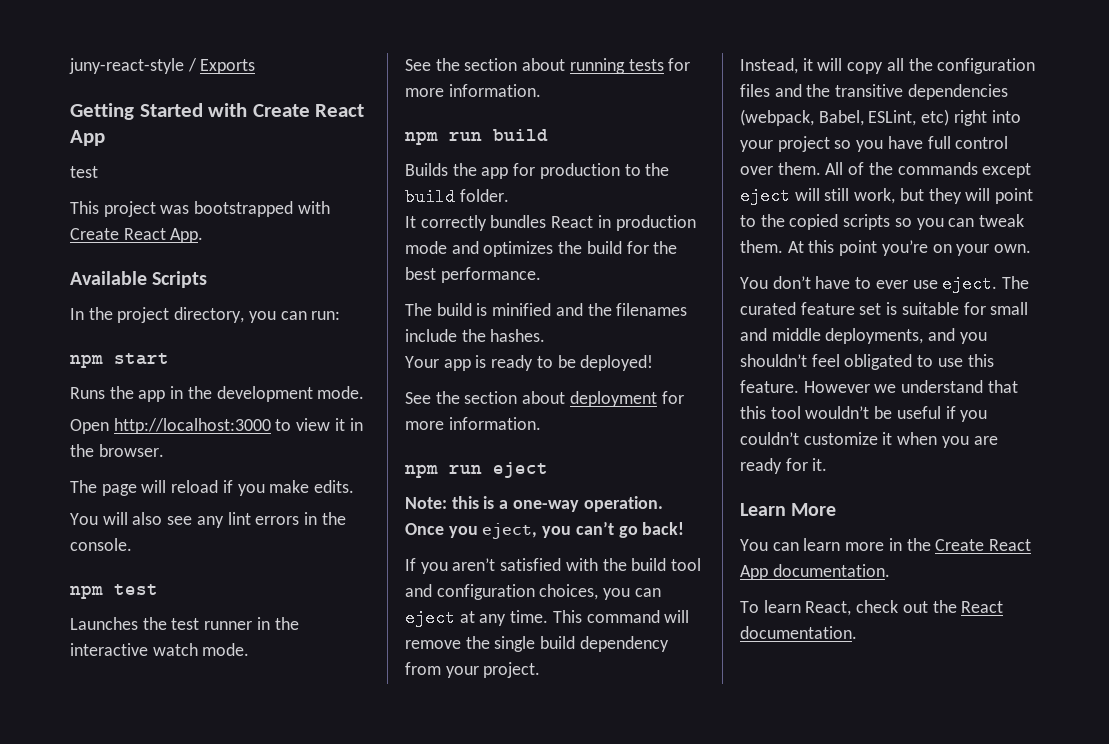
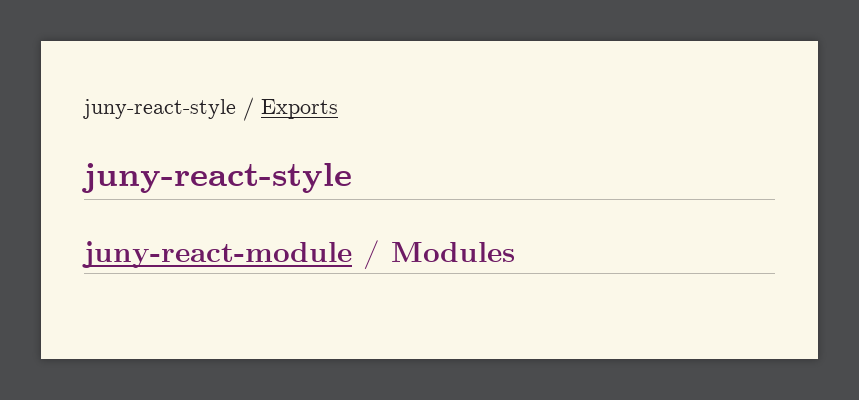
[70,103,365,120] [70,130,105,146] [70,166,98,178] [70,201,330,217] [70,228,204,243] [70,271,208,288] [70,307,341,323] [70,353,169,368] [70,386,365,402] [70,418,363,434] [70,444,164,457] [70,480,355,496] [70,512,346,528] [70,538,132,551] [70,584,158,599] [70,617,299,630] [70,643,250,656] [405,58,691,74] [405,84,541,97] [405,129,548,145] [405,163,670,179] [405,188,509,206] [405,215,696,231] [405,241,678,257] [405,267,541,283] [405,303,688,316] [405,329,546,342] [405,355,654,371] [405,391,684,407] [405,417,541,430] [405,462,548,478] [405,496,663,512] [405,521,685,539] [405,558,702,574] [405,584,661,600] [405,609,690,627] [405,636,669,652] [405,662,541,678] [740,58,1036,74] [740,84,1008,100] [740,109,1021,126] [740,136,1009,152] [740,162,1032,178] [740,187,1034,205] [740,214,1025,230] [740,240,1032,256] [740,275,1030,293] [740,302,1029,315] [740,328,987,344] [740,354,994,370] [740,380,1018,393] [740,406,988,422] [740,432,998,448] [740,458,828,474] [740,503,837,516] [740,538,1032,551] [740,564,890,580] [740,600,1004,616] [740,626,857,639] Getting Started with Create React App // test // This project was bootstrapped with Create React App. // Available Scripts // In the project directory, you can run: // npm start // Runs the app in the development mode. // Open http://localhost:3000 to view it in the browser. // The page will reload if you make edits. // You will also see any lint errors in the console. // npm test // Launches the test runner in the interactive watch mode. // See the section about running tests for more information. // npm run build // Builds the app for production to the build folder. // It correctly bundles React in production mode and optimizes the build for the best performance. // The build is minified and the filenames include the hashes. // Your app is ready to be deployed! // See the section about deployment for more information. // npm run eject // Note: this is a one-way operation. Once you eject, you can’t go back! // If you aren’t satisfied with the build tool and configuration choices, you can eject at any time. This command will remove the single build dependency from your project. // Instead, it will copy all the configuration files and the transitive dependencies (webpack, Babel, ESLint, etc) right into your project so you have full control over them. All of the commands except eject will still work, but they will point to the copied scripts so you can tweak them. At this point you’re on your own. // You don’t have to ever use eject. The curated feature set is suitable for small and middle deployments, and you shouldn’t feel obligated to use this feature. However we understand that this tool wouldn’t be useful if you couldn’t customize it when you are ready for it. // Learn More // You can learn more in the Create React App documentation. // To learn React, check out the React documentation. -> [82,163,352,193] [82,240,515,270] juny-react-style // juny-react-module / Modules

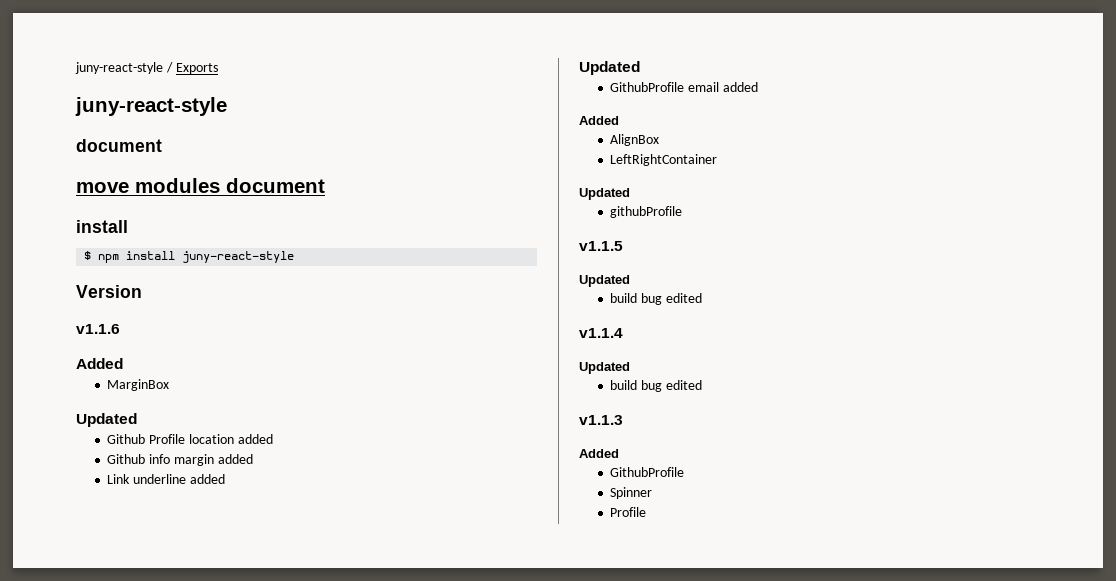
[82,240,515,270] juny-react-module / Modules -> [76,139,162,152] [76,178,325,193] [76,220,128,233] [84,251,295,263] [76,285,142,298] [76,324,120,334] [76,358,123,369] [107,379,170,391] [76,413,137,427] [107,434,273,444] [107,454,253,466] [107,474,225,484] [579,61,640,75] [610,82,758,92] [579,116,619,125] [610,134,660,146] [610,154,718,166] [579,188,630,200] [610,206,683,218] [579,241,623,251] [579,275,630,287] [610,293,702,305] [579,328,623,338] [579,362,630,374] [610,380,702,392] [579,415,623,425] [579,449,619,458] [610,467,685,477] [610,487,653,499] [610,507,647,517] document // move modules document // install // $ npm install juny-react-style // Version // v1.1.6 // Added // MarginBox // Updated // Github Profile location added // Github info margin added // Link underline added // Updated // GithubProfile email added // Added // AlignBox // LeftRightContainer // Updated // githubProfile // v1.1.5 // Updated // build bug edited // v1.1.4 // Updated // build bug edited // v1.1.3 // Added // GithubProfile // Spinner // Profile

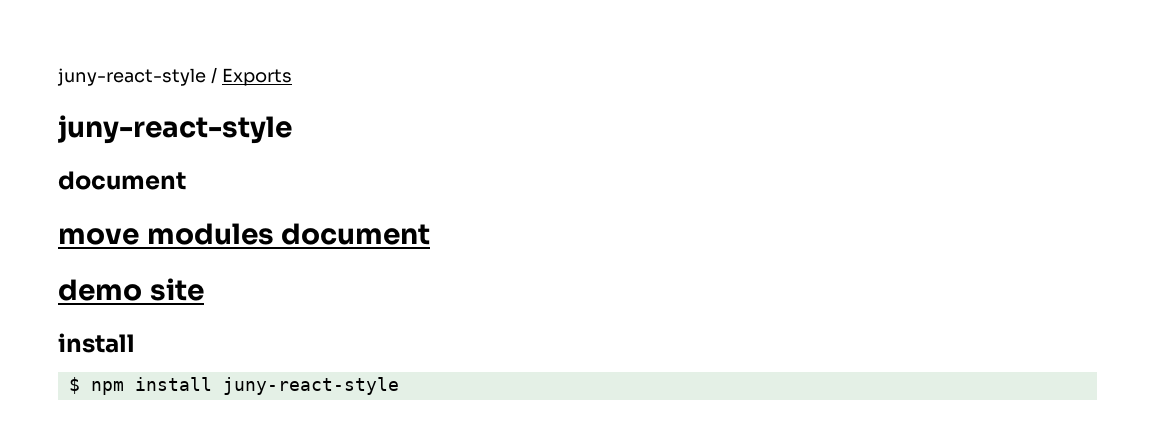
(325, 185) none -> [58,278,204,301] // demo site
[76,285,142,298] [76,324,120,334] [76,358,123,369] [107,379,170,391] [76,413,137,427] [107,434,273,444] [107,454,253,466] [107,474,225,484] [579,61,640,75] [610,82,758,92] [579,116,619,125] [610,134,660,146] [610,154,718,166] [579,188,630,200] [610,206,683,218] [579,241,623,251] [579,275,630,287] [610,293,702,305] [579,328,623,338] [579,362,630,374] [610,380,702,392] [579,415,623,425] [579,449,619,458] [610,467,685,477] [610,487,653,499] [610,507,647,517] // Version // v1.1.6 // Added // MarginBox // Updated // Github Profile location added // Github info margin added // Link underline added // Updated // GithubProfile email added // Added // AlignBox // LeftRightContainer // Updated // githubProfile // v1.1.5 // Updated // build bug edited // v1.1.4 // Updated // build bug edited // v1.1.3 // Added // GithubProfile // Spinner // Profile -> (399, 386) none

